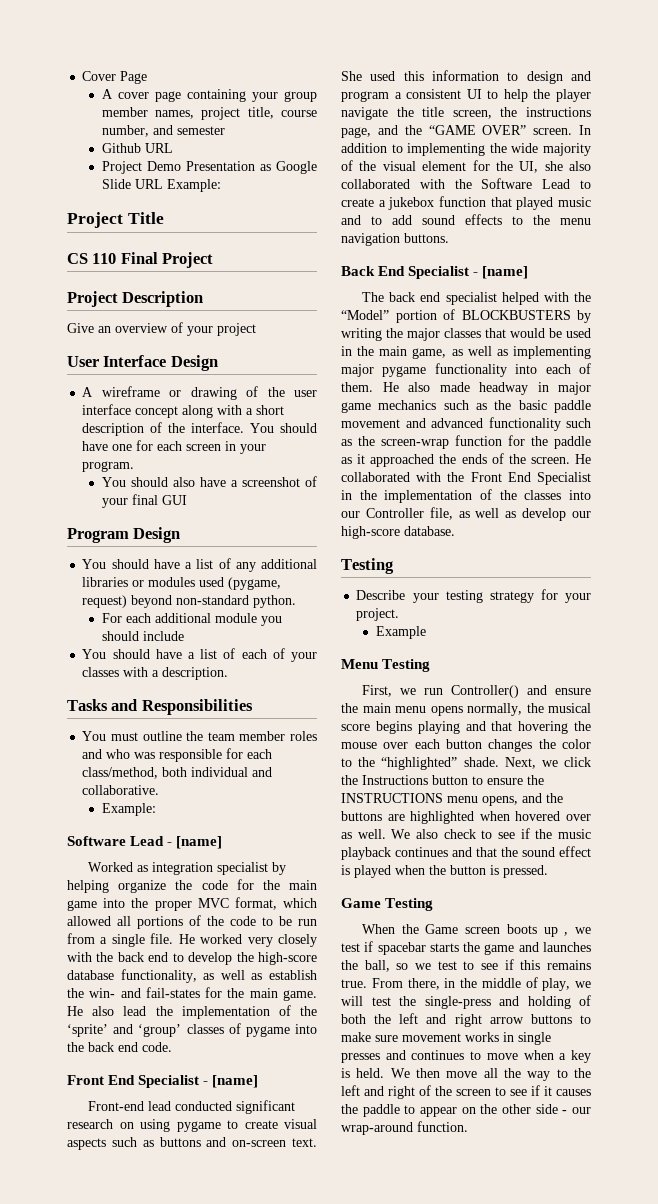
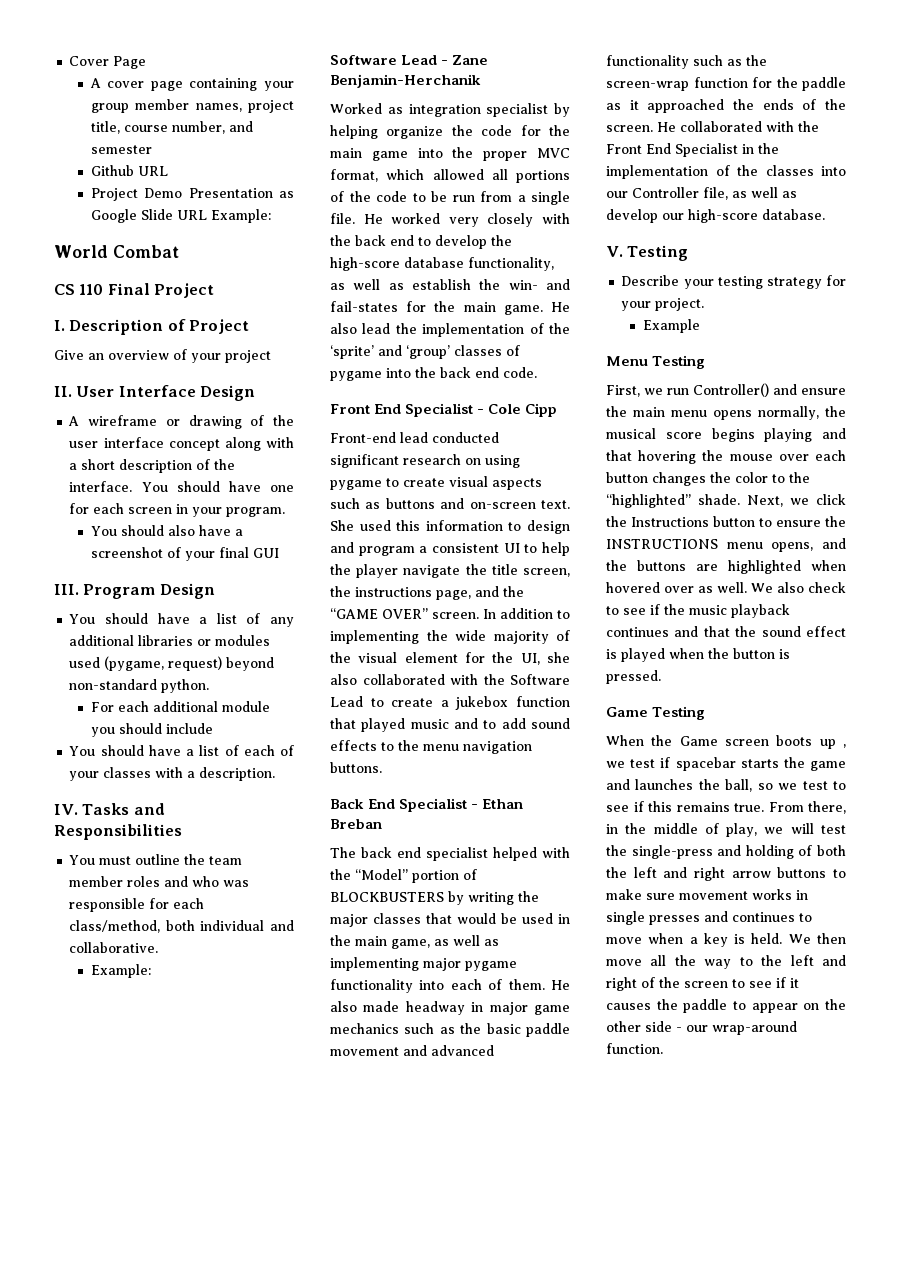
[67,212,164,228] Project Title -> [54,245,179,258] World Combat
[67,291,204,307] Project Description -> [54,319,250,335] I. Description of Project
(256, 329) none -> [54,386,72,397] II.
(187, 500) none -> [54,584,79,595] III.
(229, 673) none -> [54,804,78,815] IV.
[176,836,223,849] [name] -> [452,55,489,65] [330,74,481,88] Zane Benjamin-Herchanik
[212,1075,259,1088] [name] -> [488,403,558,417] Cole Cipp
[482,266,529,279] [name] -> [482,799,524,809] [330,819,382,829] Ethan Breban
(455, 531) none -> [606,246,623,257] V.

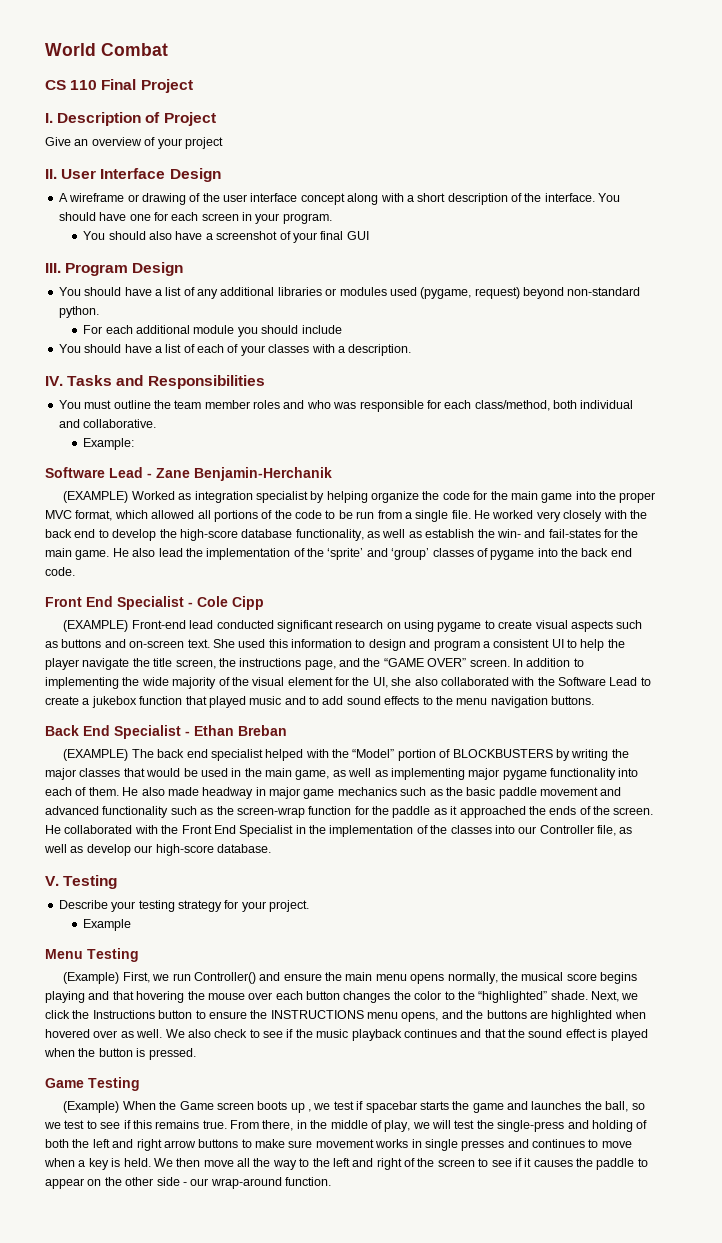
[69,56,147,69] [89,78,294,91] [90,99,294,113] [90,121,253,134] [90,145,152,154] [90,165,168,176] [90,188,294,201] [90,209,271,223] Cover Page // A cover page containing your group member names, project title, course number, and semester // Github URL // Project Demo Presentation as Google Slide URL Example: // -> (45, 49) none
(481, 81) none -> [63,491,129,503] (EXAMPLE)
(558, 410) none -> [63,620,129,632] (EXAMPLE)
(382, 824) none -> [63,749,129,761] (EXAMPLE)
(706, 362) none -> [63,972,120,984] (Example)
(706, 713) none -> [63,1101,120,1113] (Example)

